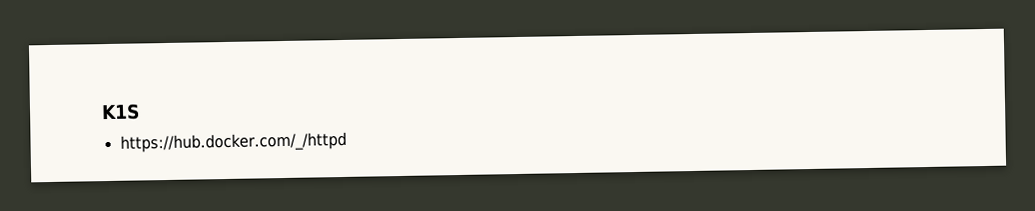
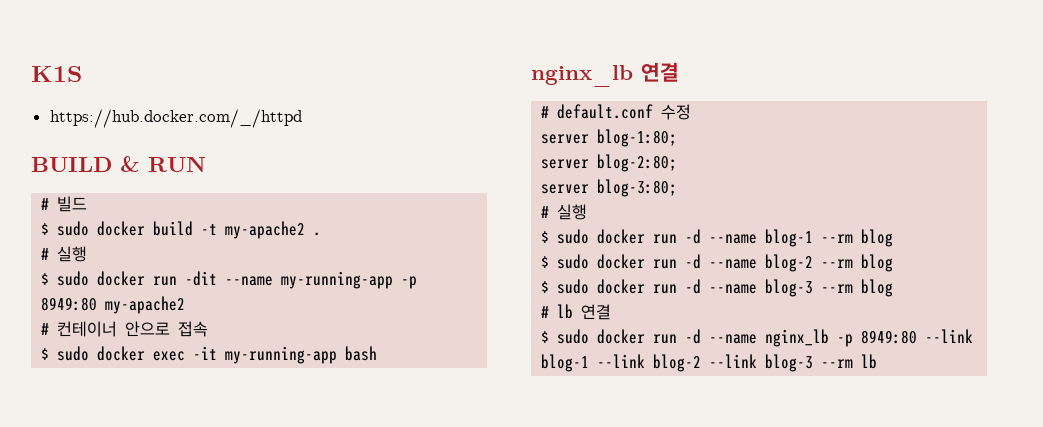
(347, 142) none -> [31,156,206,172] [41,196,88,212] [41,221,322,239] [41,246,88,262] [41,271,418,289] [41,296,186,314] [41,321,209,337] [41,346,378,364] [531,62,679,87] [541,104,692,120] [541,129,678,147] [541,154,678,172] [541,179,678,197] [541,204,588,220] [541,229,894,247] [541,254,894,272] [541,279,894,297] [541,304,612,320] [541,329,974,347] [541,354,878,372] // BUILD & RUN // # 빌드 // $ sudo docker build -t my-apache2 . // # 실행 // $ sudo docker run -dit --name my-running-app -p 8949:80 my-apache2 // # 컨테이너 안으로 접속 // $ sudo docker exec -it my-running-app bash // nginx_lb 연결 // # default.conf 수정 // server blog-1:80; // server blog-2:80; // server blog-3:80; // # 실행 // $ sudo docker run -d --name blog-1 --rm blog // $ sudo docker run -d --name blog-2 --rm blog // $ sudo docker run -d --name blog-3 --rm blog // # lb 연결 // $ sudo docker run -d --name nginx_lb -p 8949:80 --link blog-1 --link blog-2 --link blog-3 --rm lb

